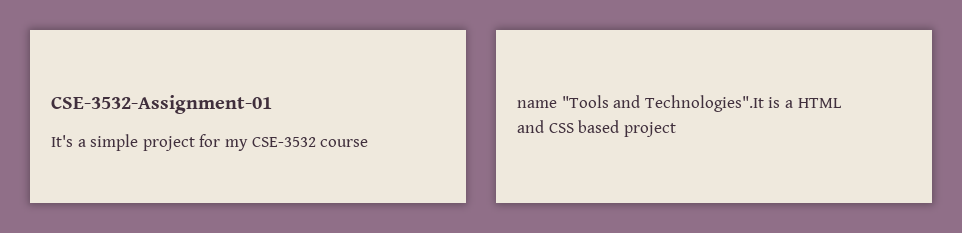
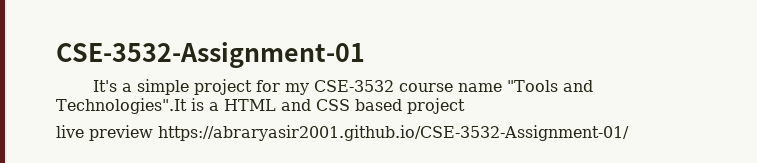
(676, 129) none -> [56,125,629,141] // live preview https://abraryasir2001.github.io/CSE-3532-Assignment-01/

